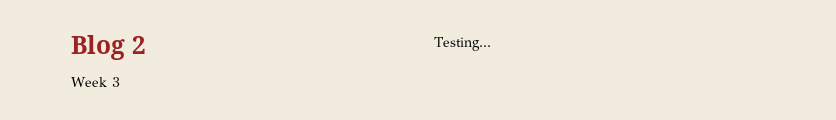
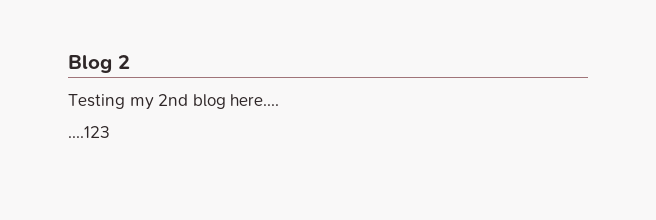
[71,77,120,87] [434,37,491,51] Week 3 // Testing... -> [68,94,280,110] [68,126,110,138] Testing my 2nd blog here.... // ....123

